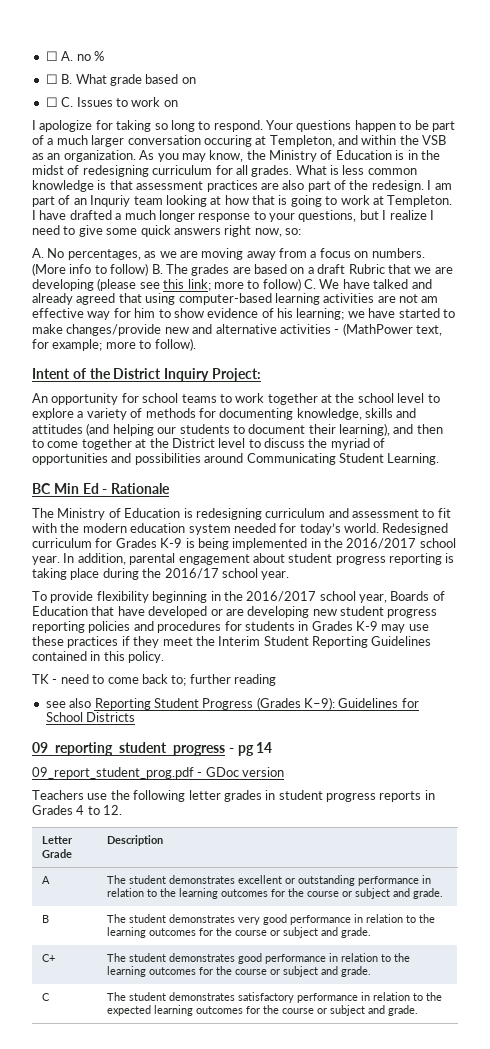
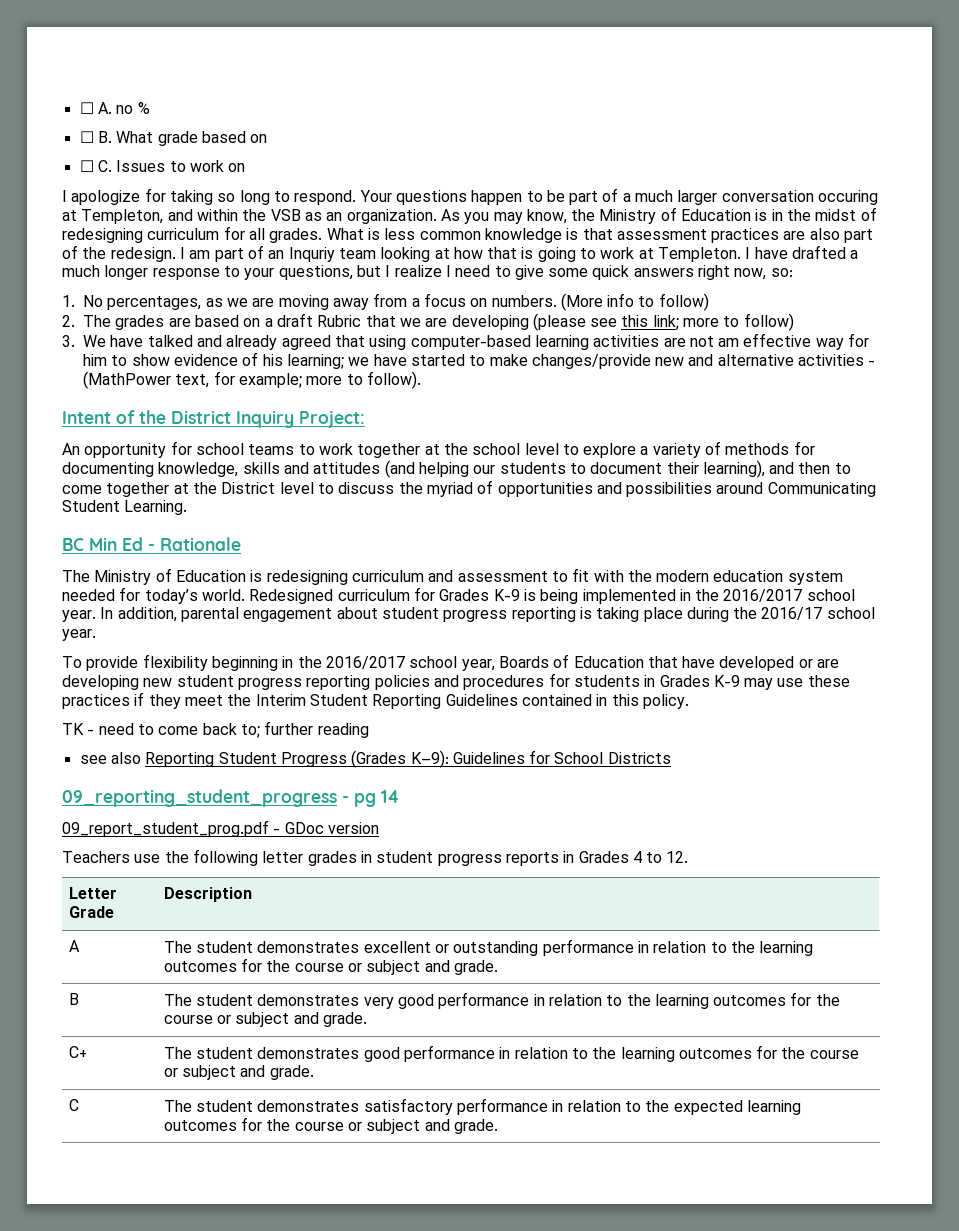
[32,248,44,258] A. -> [62,295,75,307] 1.
[151,264,163,274] B. -> [62,315,75,327] // 2.
[304,279,316,289] C. -> [62,335,75,347] // 3.

